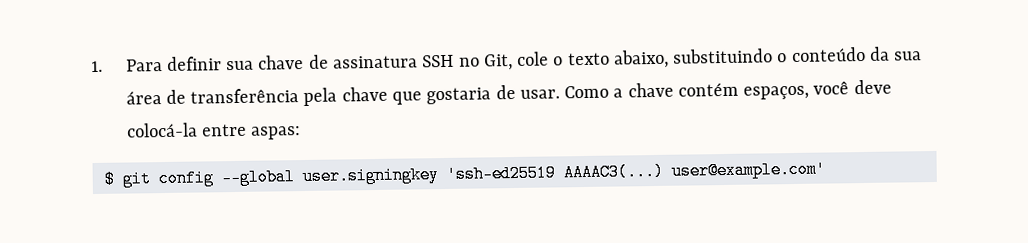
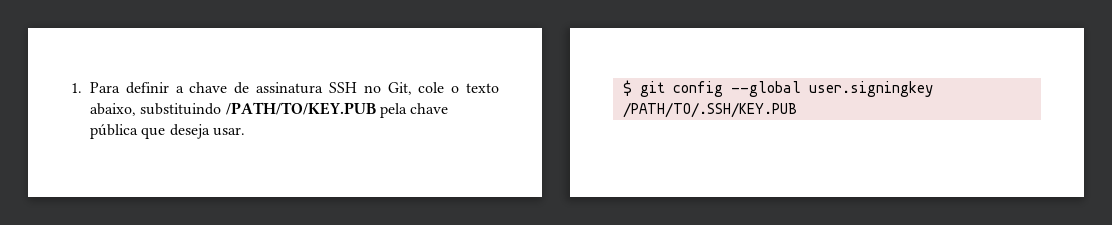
[226,60,255,71] sua -> [175,86,184,93] a
[777,46,923,63] [125,79,892,107] [125,122,302,140] o conteúdo da sua área de transferência pela chave que gostaria de usar. Como a chave contém espaços, você deve colocá-la entre aspas: -> [225,102,449,118] [90,124,245,139] /PATH/TO/KEY.PUB pela chave pública que deseja usar.
[445,160,826,183] 'ssh-ed25519 AAAAC3(...) user@example.com' -> [622,102,797,118] /PATH/TO/.SSH/KEY.PUB

